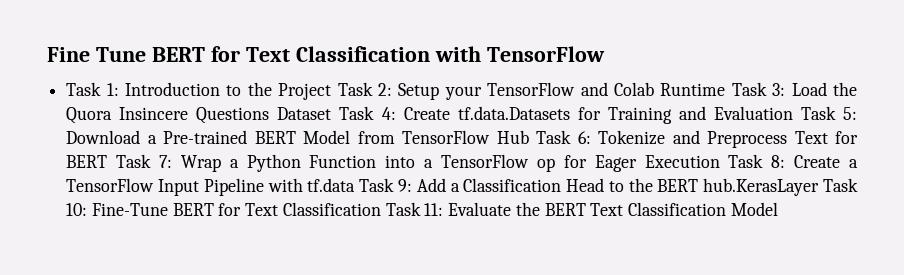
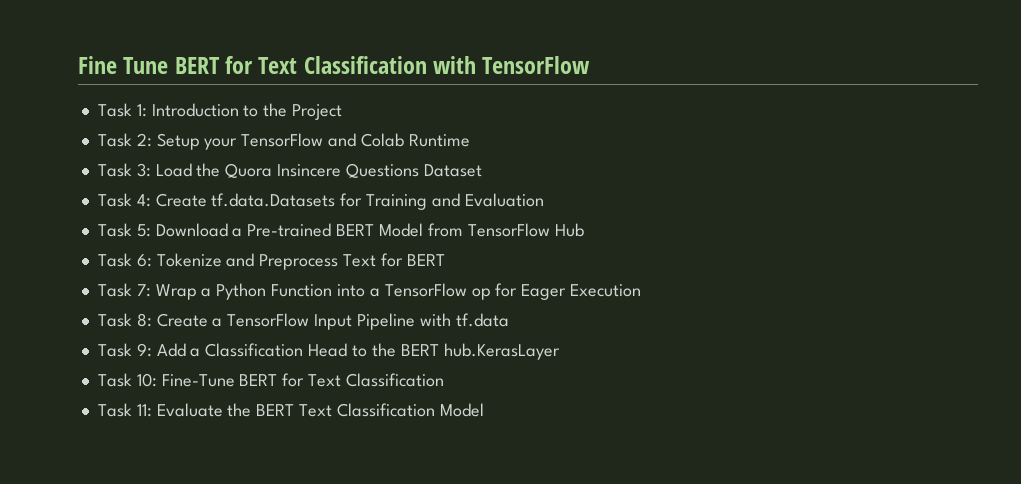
(332, 91) none -> (343, 112) //
(726, 89) none -> (470, 140) //
(332, 113) none -> (482, 170) //
(793, 113) none -> (544, 200) //
(529, 137) none -> (584, 230) //
(108, 161) none -> (445, 260) //
(720, 161) none -> (642, 290) //
(356, 185) none -> (509, 320) //
(820, 187) none -> (560, 351) //
(381, 209) none -> (444, 380) //

